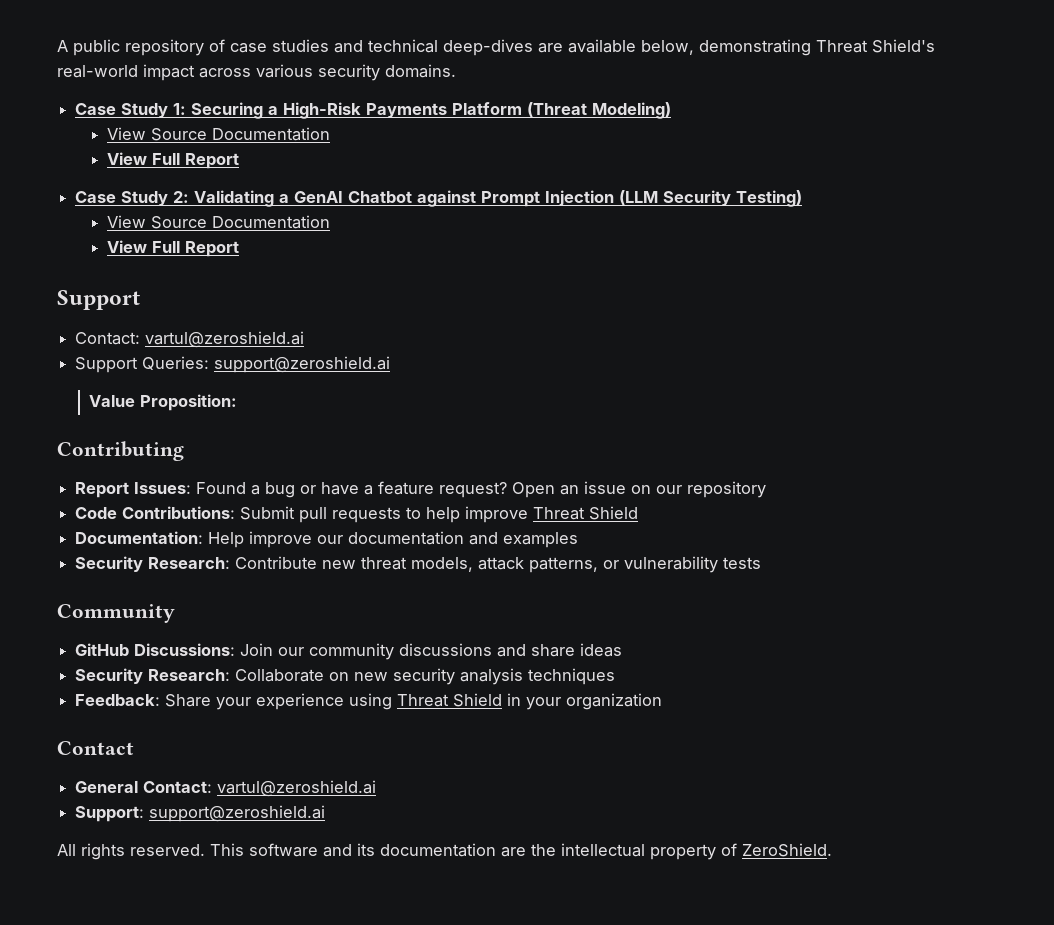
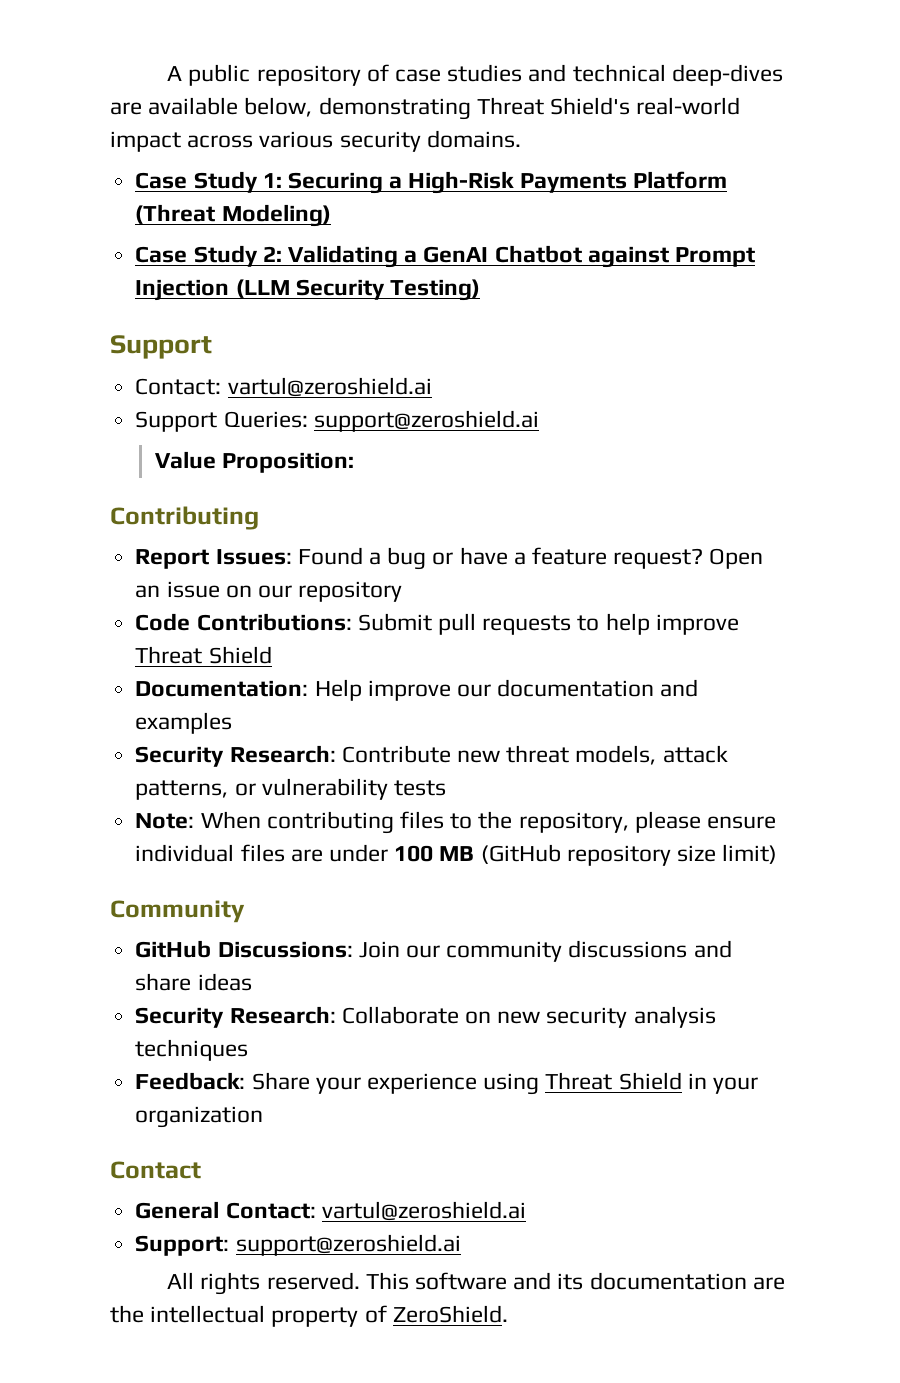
[107,127,331,141] [107,152,240,169] // View Source Documentation // View Full Report -> (331, 215) none
[107,215,331,229] [107,240,240,257] // View Source Documentation // View Full Report -> (480, 290) none
(762, 563) none -> [135,811,776,834] [135,844,778,866] // Note: When contributing files to the repository, please ensure individual files are under 100 MB (GitHub repository size limit)

